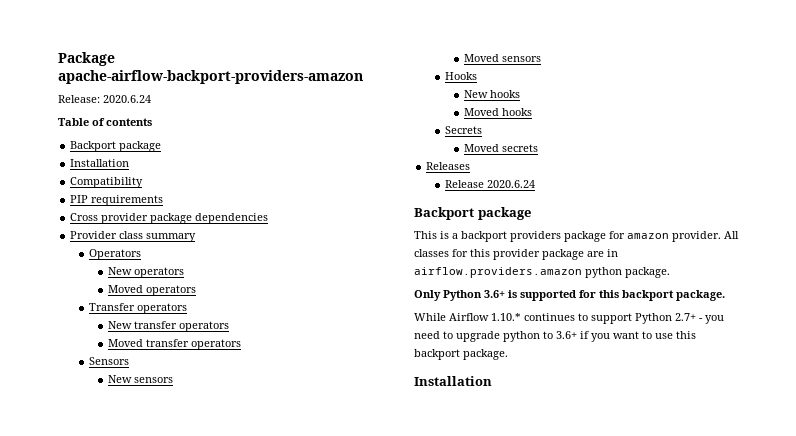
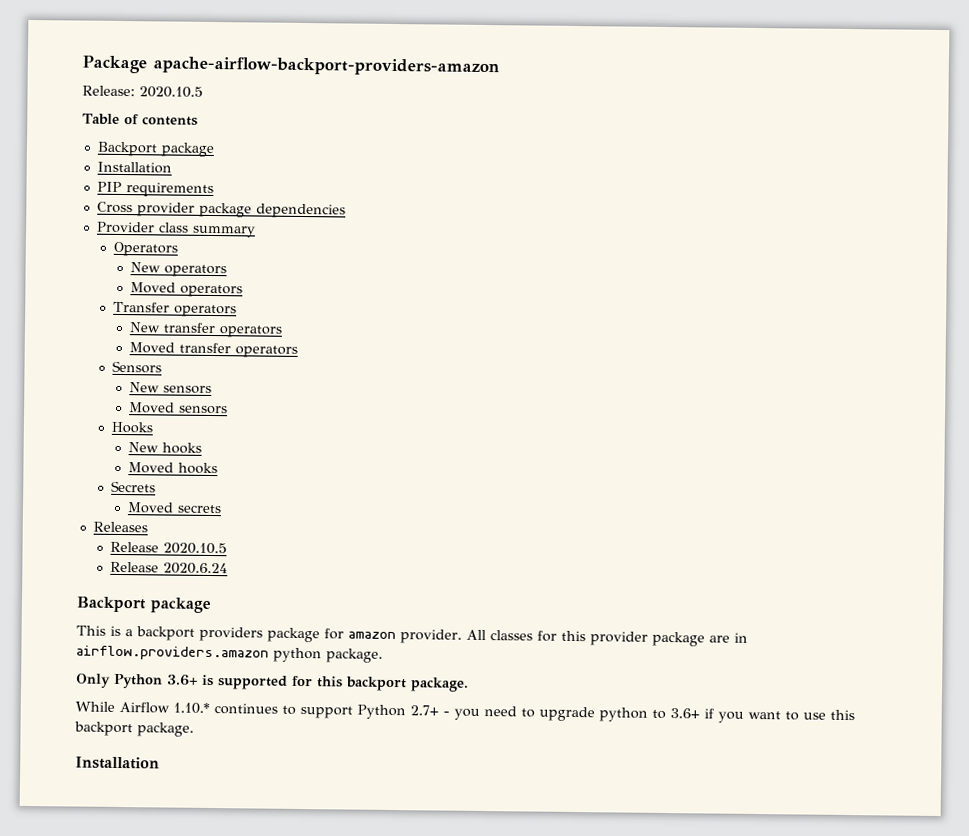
[103,95,151,103] 2020.6.24 -> [139,86,203,98] 2020.10.5
[70,177,144,188] // Compatibility -> (172, 167) none
(471, 166) none -> [110,541,228,555] // Release 2020.10.5

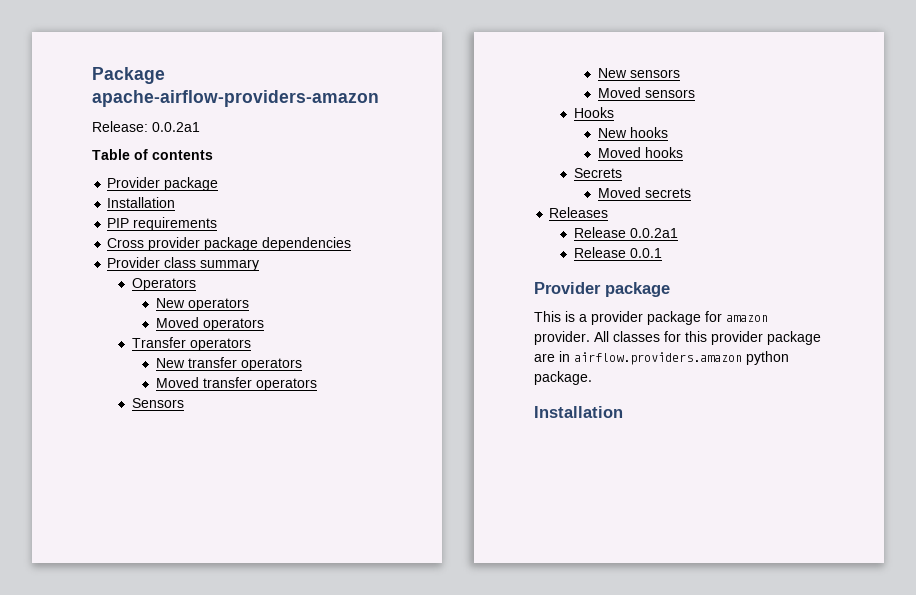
[153,56,500,77] apache-airflow-backport-providers-amazon -> [92,90,379,107] apache-airflow-providers-amazon
[139,86,203,98] 2020.10.5 -> [152,122,200,132] 0.0.2a1
[96,141,158,157] Backport -> [107,177,161,188] Provider
[163,542,228,555] [110,561,229,575] [76,596,147,613] 2020.10.5 // Release 2020.6.24 // Backport -> [629,228,678,238] [573,247,662,258] [534,282,601,294] 0.0.2a1 // Release 0.0.1 // Provider
[136,626,263,642] backport providers -> [591,311,643,325] provider
[76,673,469,692] [75,701,855,723] [74,721,194,737] // Only Python 3.6+ is supported for this backport package. // While Airflow 1.10.* continues to support Python 2.7+ - you need to upgrade python to 3.6+ if you want to use this backport package. -> (592, 378) none

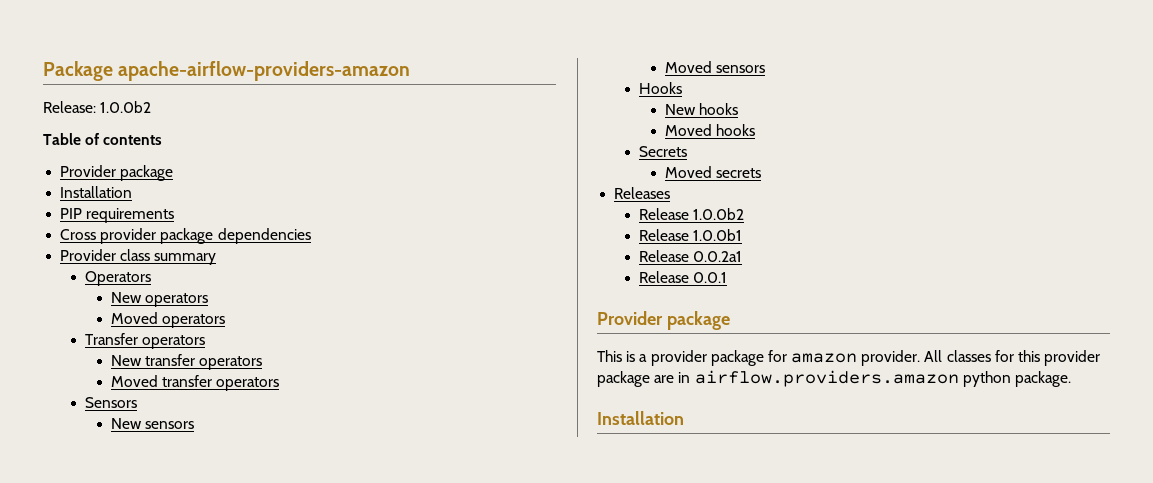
[152,122,200,132] 0.0.2a1 -> [100,101,152,113] 1.0.0b2
(609, 212) none -> [639,208,745,220] [639,229,743,241] // Release 1.0.0b2 // Release 1.0.0b1

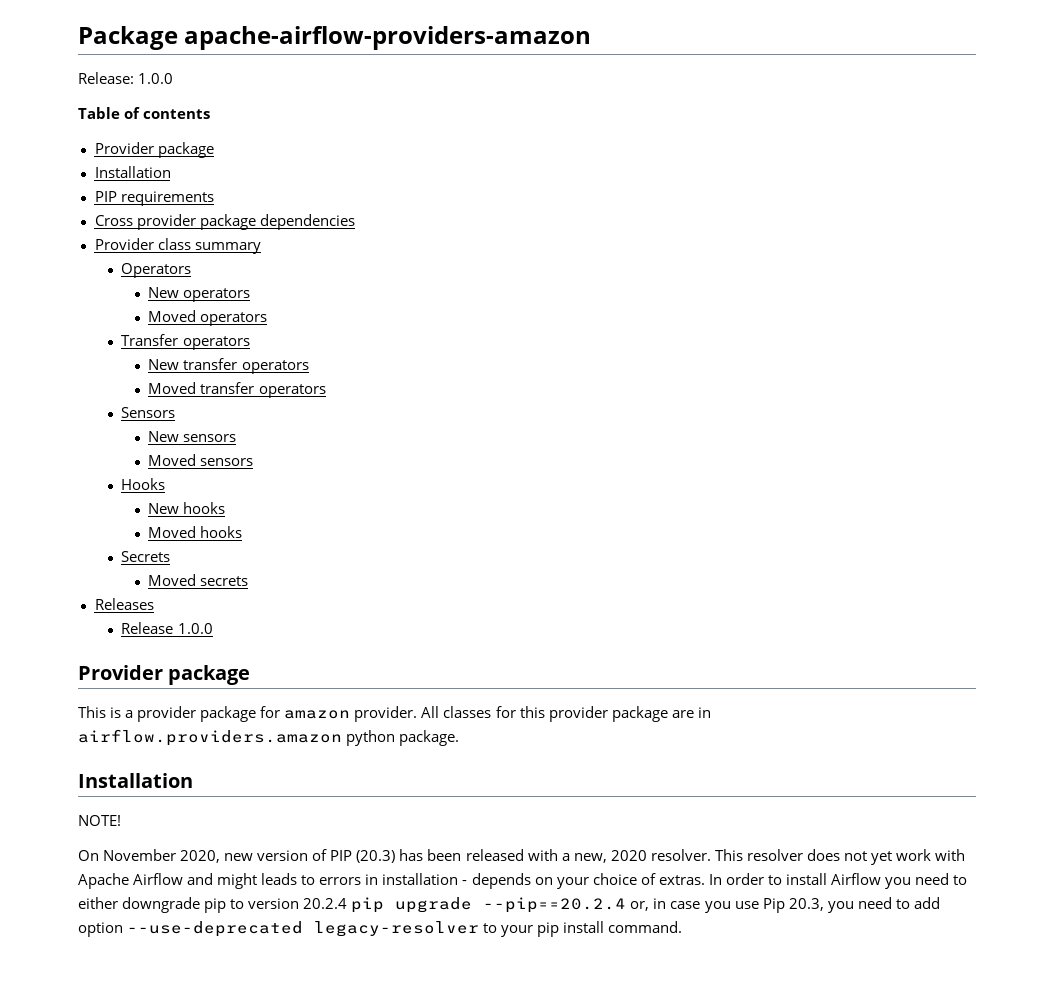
[100,101,152,113] 1.0.0b2 -> [138,73,174,84] 1.0.0
[693,208,745,220] [639,229,743,241] [639,250,743,262] [639,271,728,283] 1.0.0b2 // Release 1.0.0b1 // Release 0.0.2a1 // Release 0.0.1 -> [177,623,213,634] 1.0.0
(684, 418) none -> [78,815,121,826] [78,849,966,865] [78,873,968,889] [78,897,940,913] [78,921,683,937] // NOTE! // On November 2020, new version of PIP (20.3) has been released with a new, 2020 resolver. This resolver does not yet work with Apache Airflow and might leads to errors in installation - depends on your choice of extras. In order to install Airflow you need to either downgrade pip to version 20.2.4 pip upgrade --pip==20.2.4 or, in case you use Pip 20.3, you need to add option --use-deprecated legacy-resolver to your pip install command.

